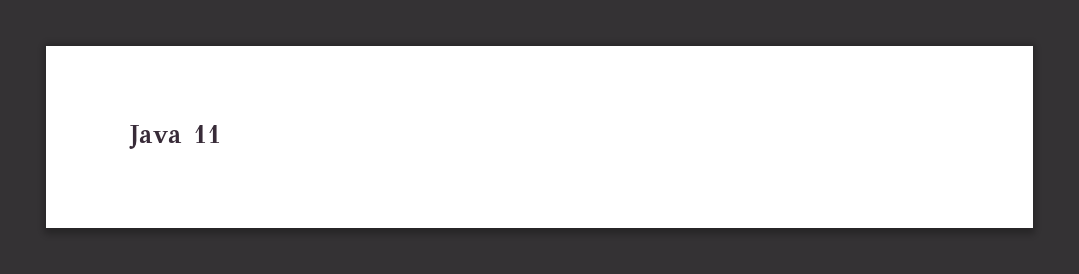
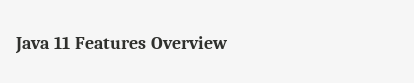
(221, 134) none -> [74,36,228,49] Features Overview

